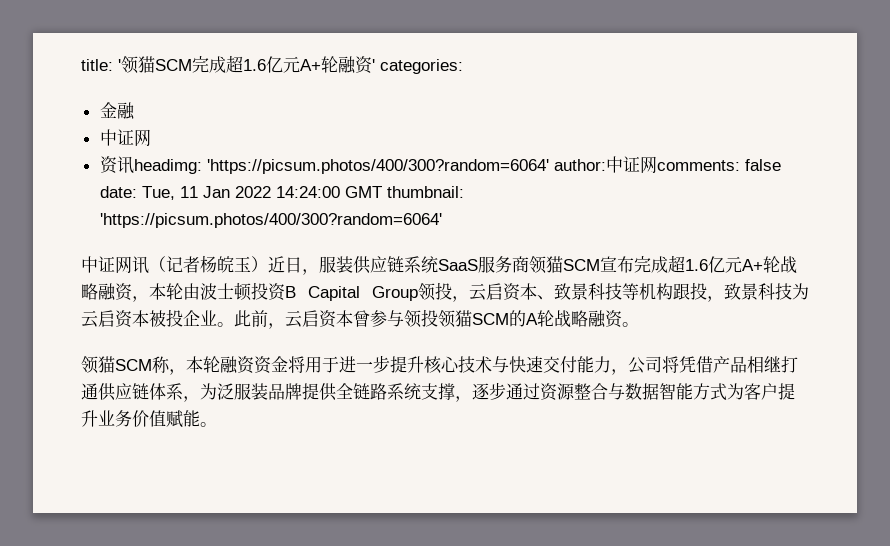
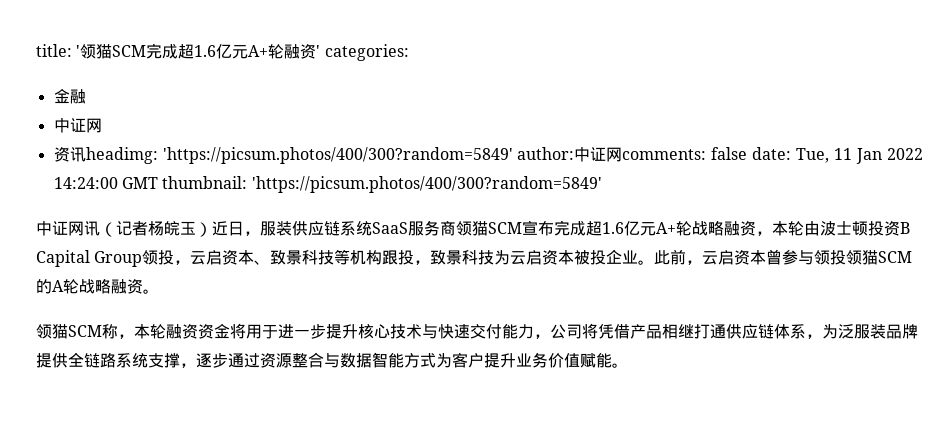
[206,159,549,174] 'https://picsum.photos/400/300?random=6064' -> [162,147,513,164] 'https://picsum.photos/400/300?random=5849'
[99,213,442,228] 'https://picsum.photos/400/300?random=6064' -> [251,176,602,193] 'https://picsum.photos/400/300?random=5849'

